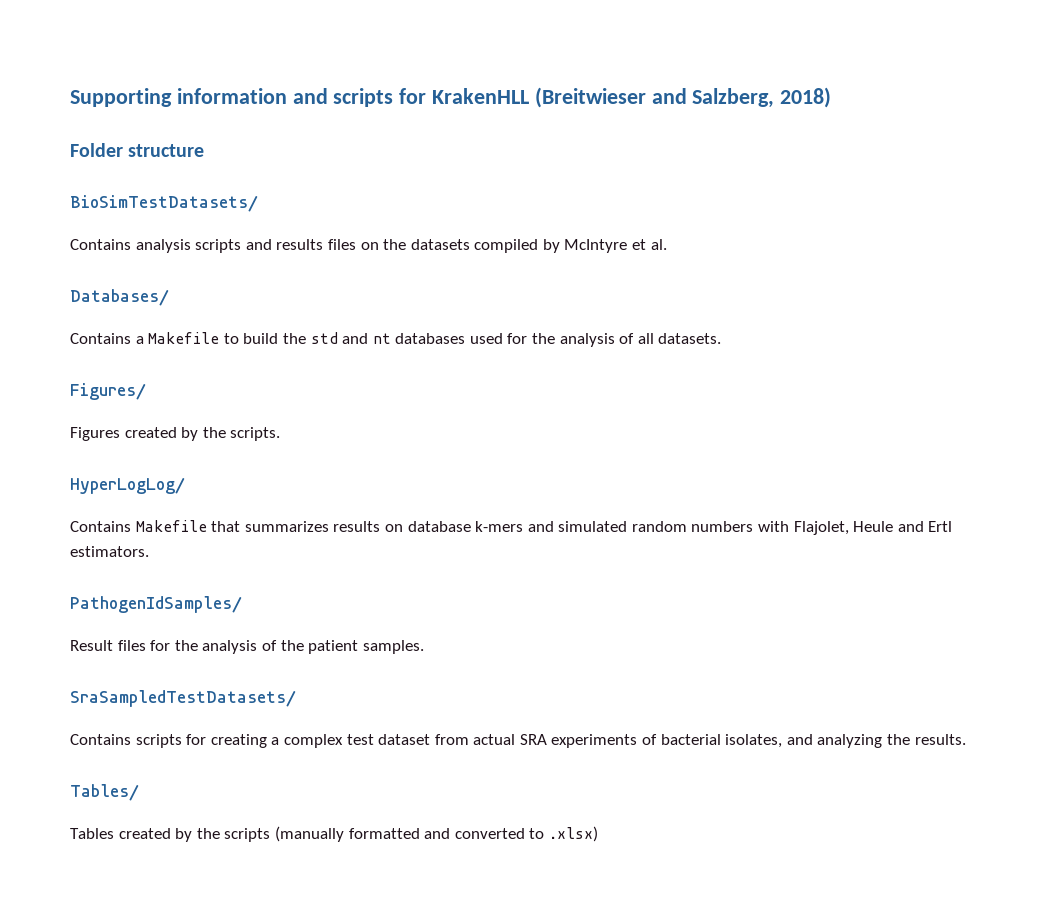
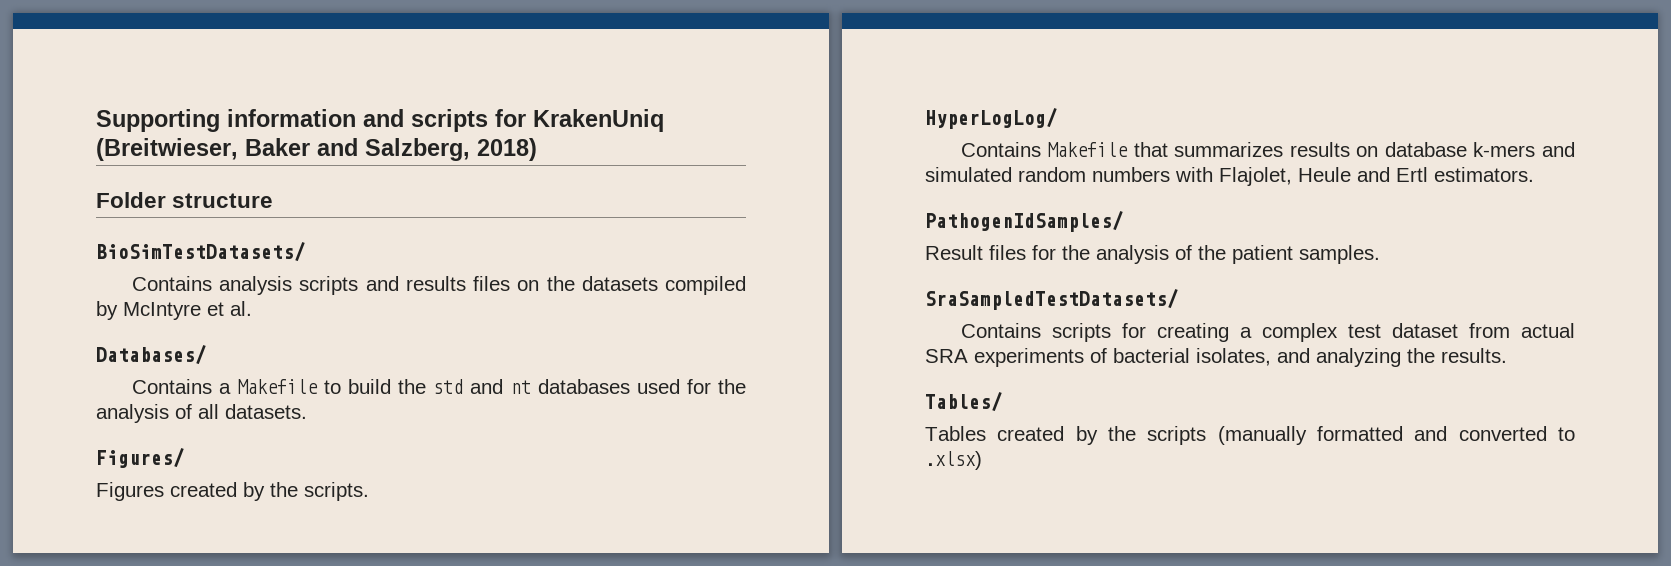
[432,87,646,108] KrakenHLL (Breitwieser -> [533,109,664,132] [96,138,310,161] KrakenUniq (Breitwieser, Baker

